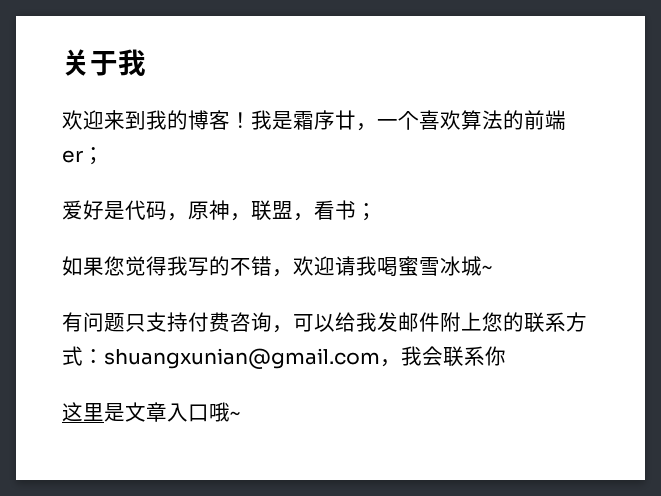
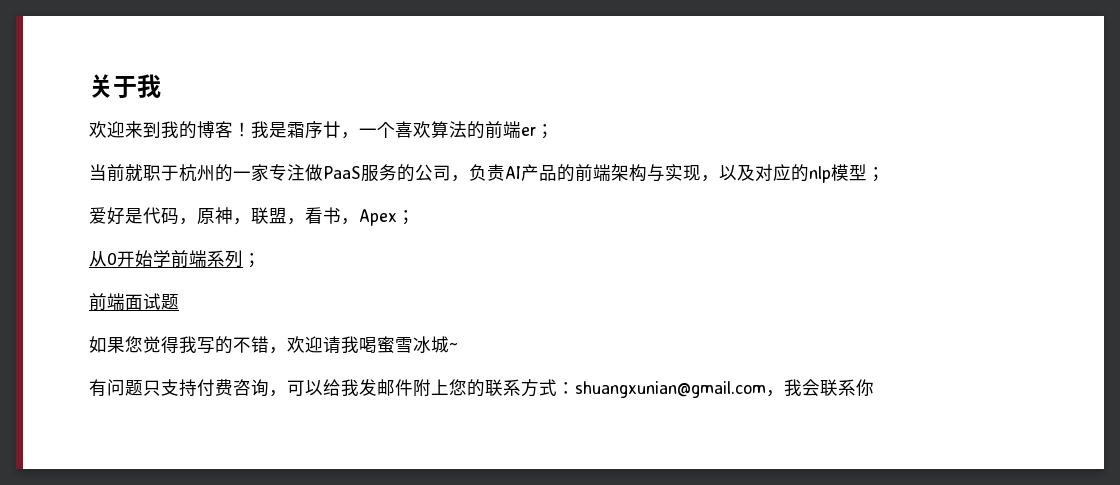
(104, 156) none -> [89,164,885,183] // 当前就职于杭州的一家专注做PaaS服务的公司，负责AI产品的前端架构与实现，以及对应的nlp模型；
[356,203,377,221] ； -> [341,209,415,226] [89,250,261,268] [89,293,179,311] ，Apex； // 从0开始学前端系列； // 前端面试题
[62,402,240,422] // 这里是文章入口哦~ -> (874, 387) none

